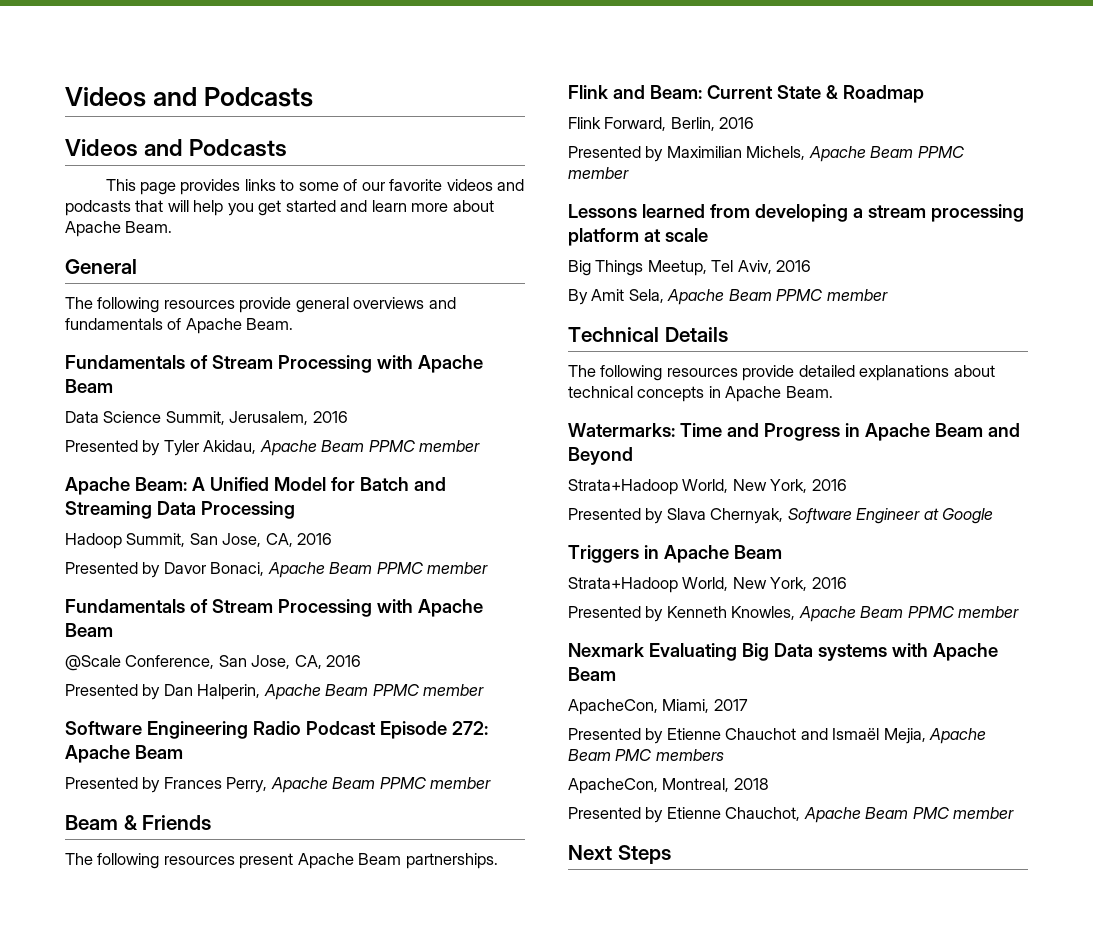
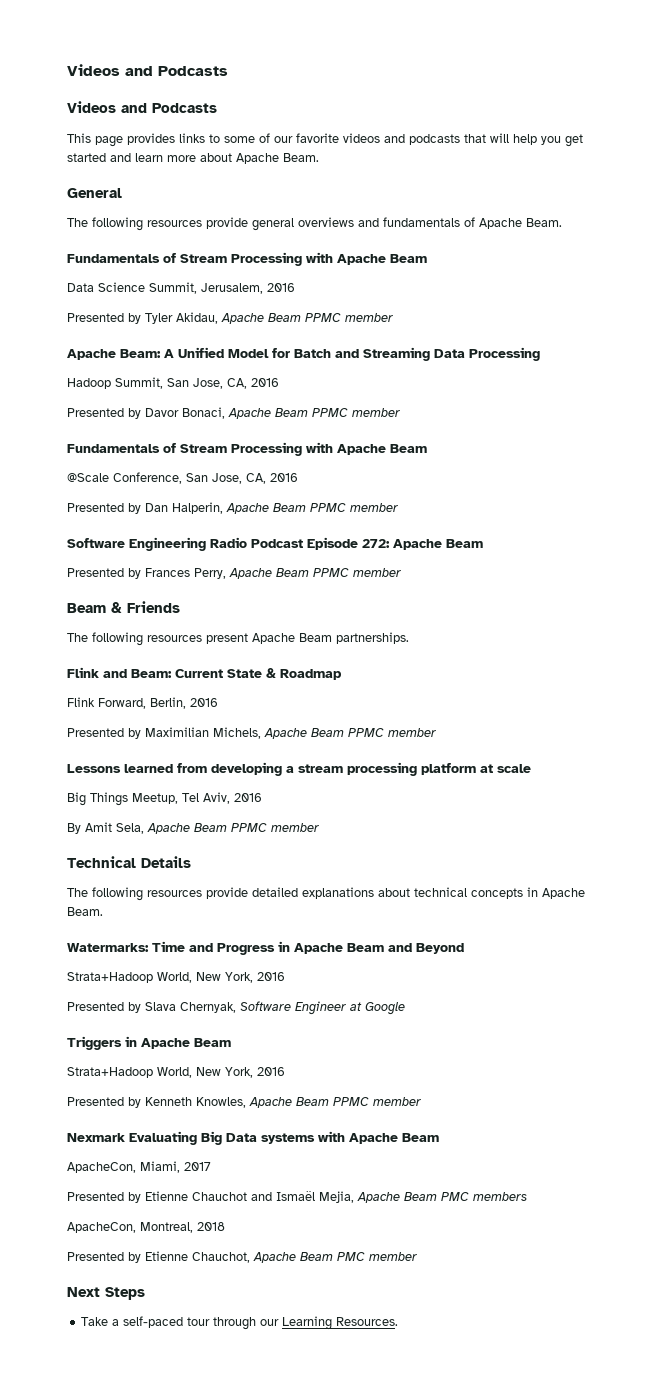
(671, 854) none -> [81,1316,399,1330] // Take a self-paced tour through our Learning Resources.

